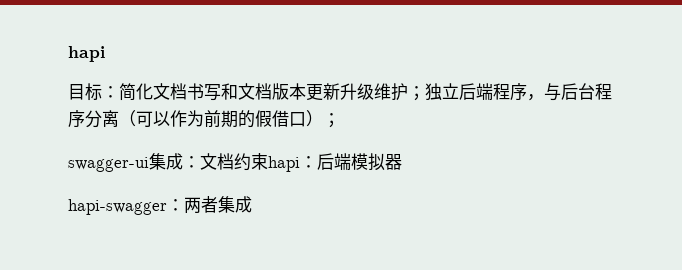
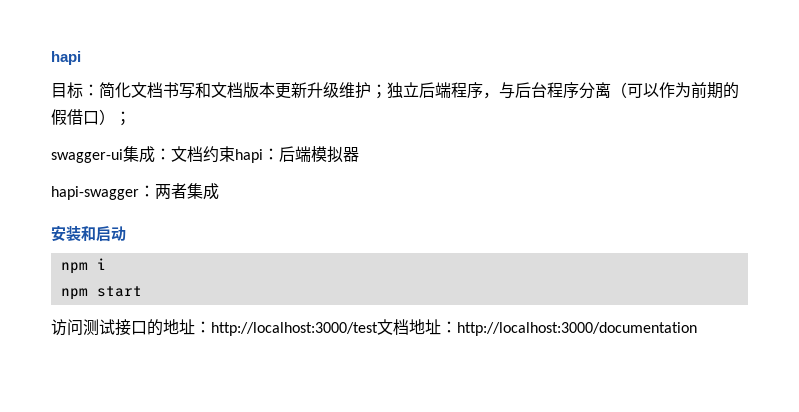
(252, 204) none -> [51,225,126,242] [60,258,106,274] [60,286,142,300] [51,319,697,336] // 安装和启动 // npm i // npm start // 访问测试接口的地址：http://localhost:3000/test文档地址：http://localhost:3000/documentation

